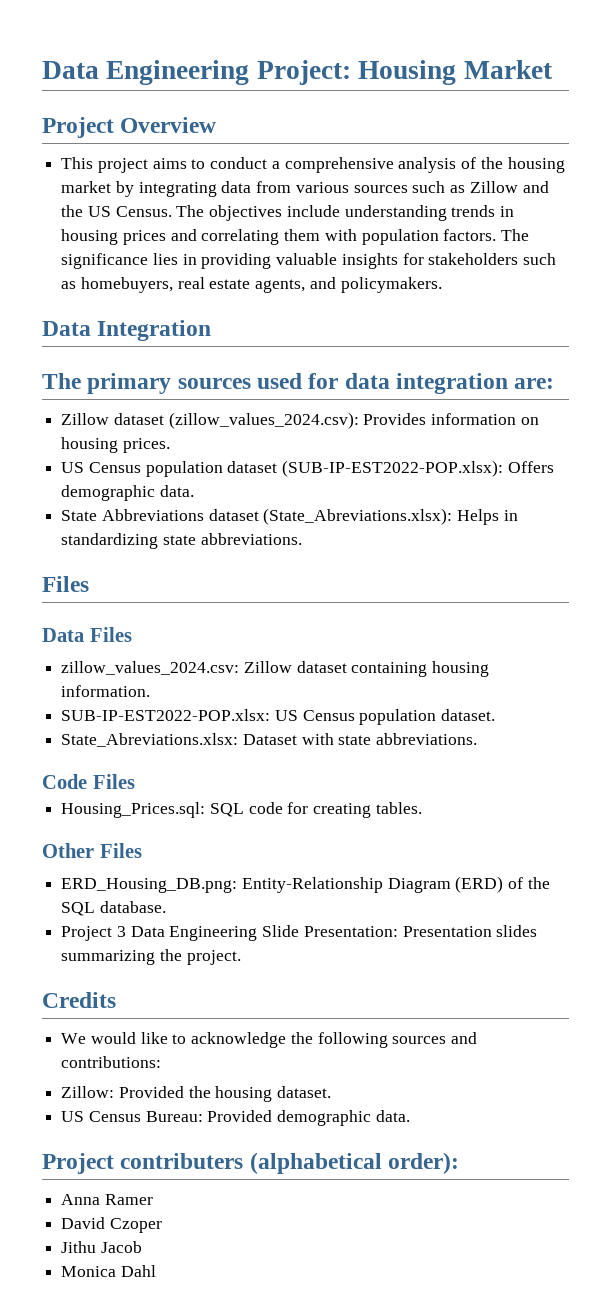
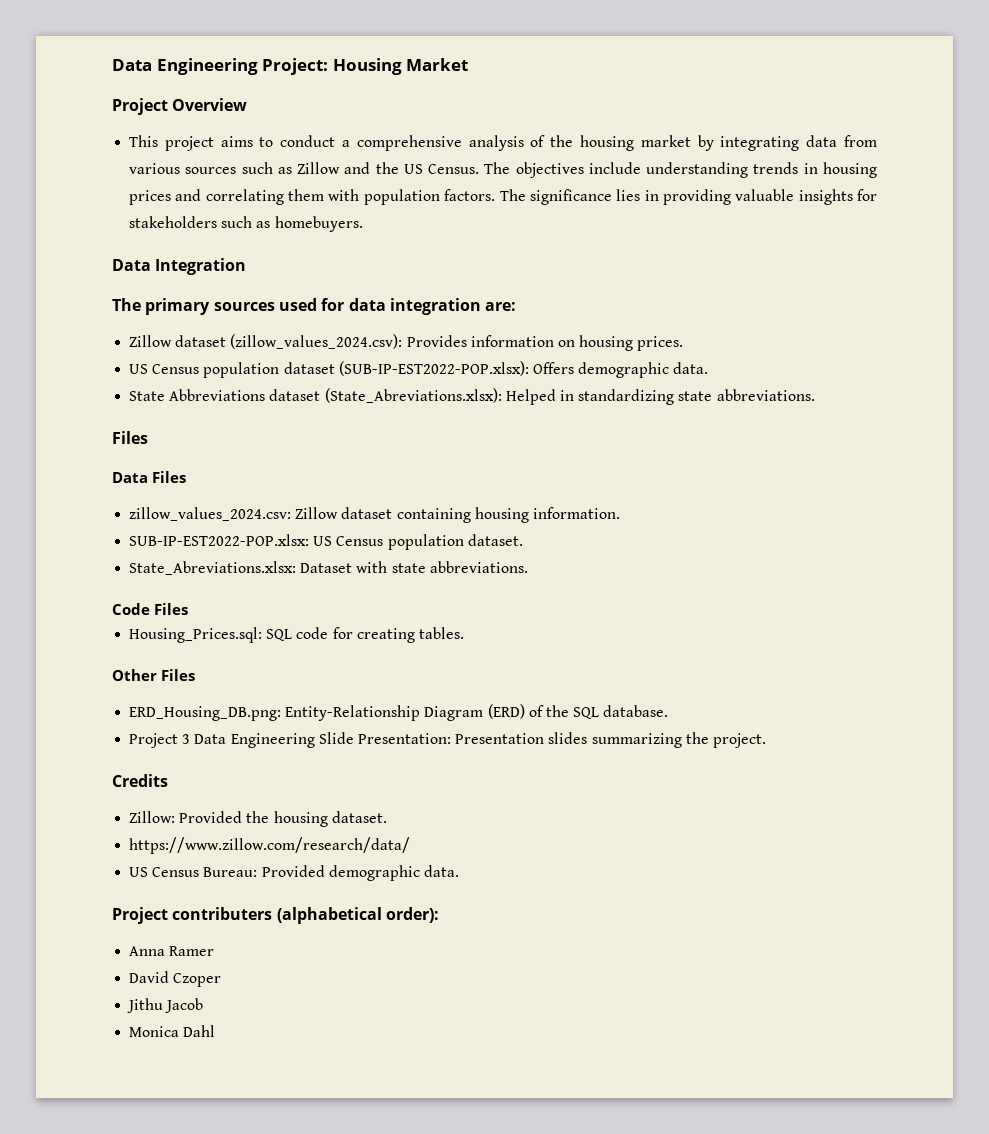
[80,277,442,293] homebuyers, real estate agents, and policymakers. -> [274,216,363,232] homebuyers.
[457,509,500,525] Helps -> [505,389,556,405] Helped
[61,1032,478,1048] [61,1056,162,1068] // We would like to acknowledge the following sources and contributions: -> (168, 780) none
(332, 1092) none -> [129,837,411,854] // https://www.zillow.com/research/data/

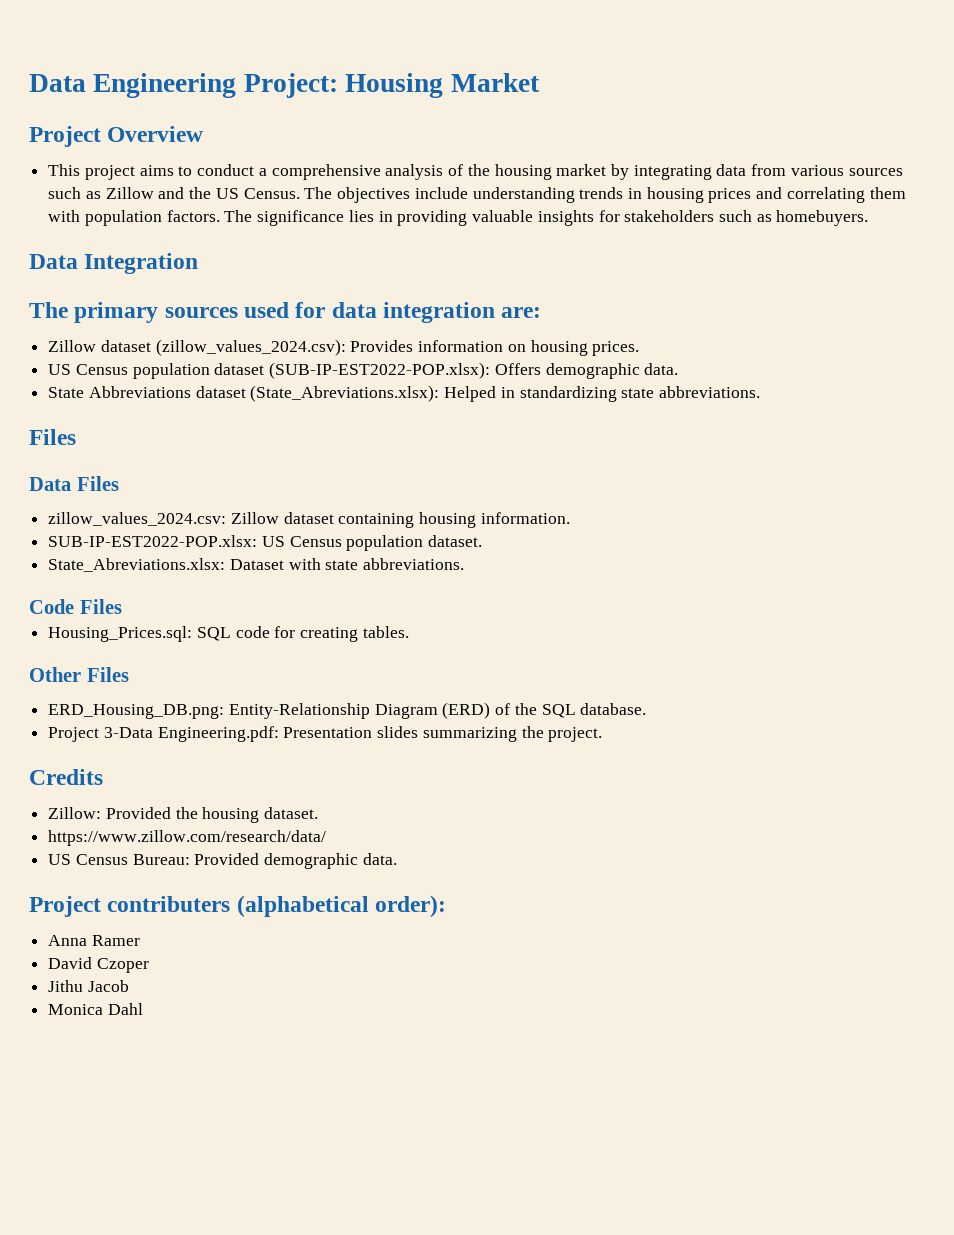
[182,732,451,748] 3 Data Engineering Slide Presentation: -> [103,726,279,742] 3-Data Engineering.pdf:

